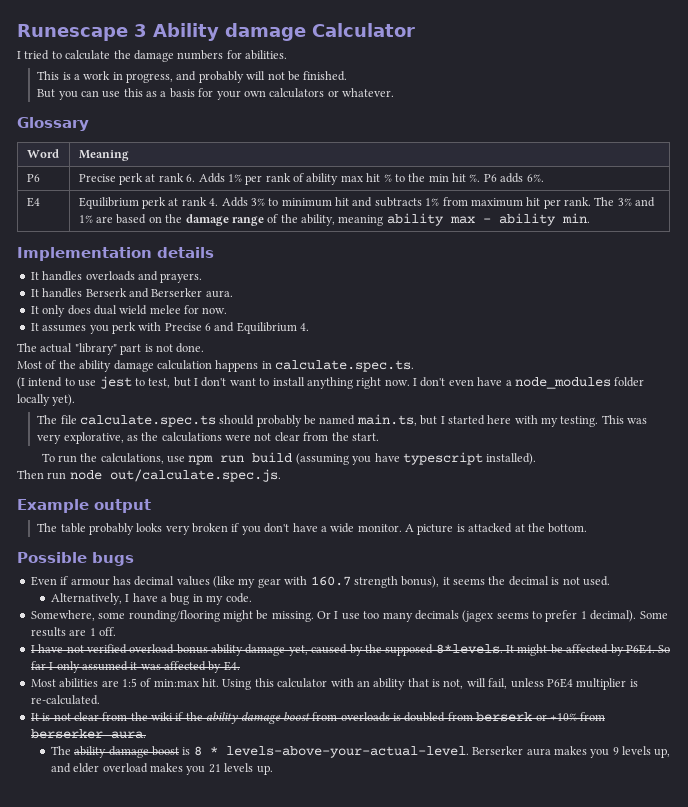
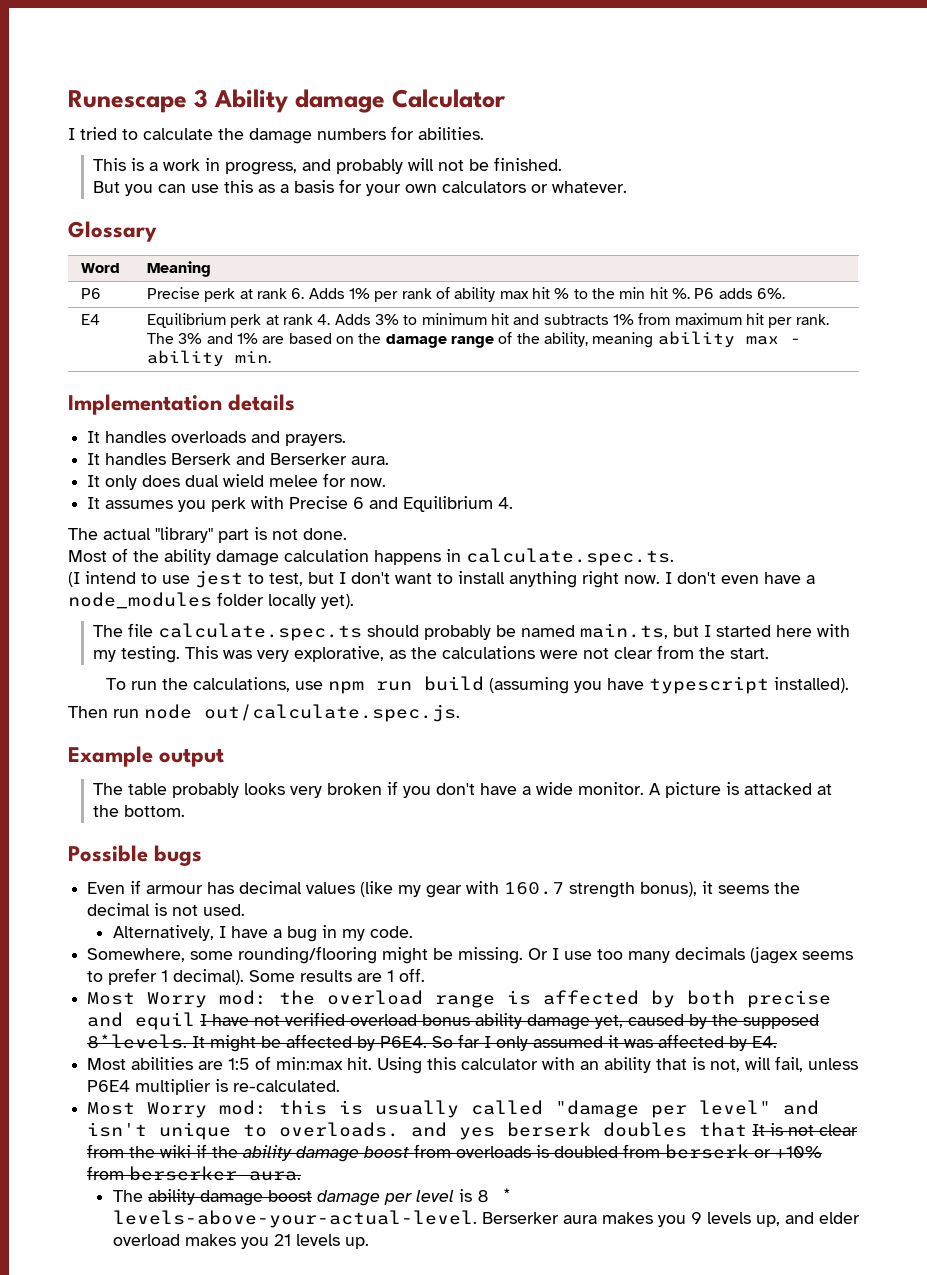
(116, 631) none -> [87,990,832,1008] [87,1012,196,1030] Most Worry mod: the overload range is affected by both precise and equil
(100, 700) none -> [87,1100,820,1118] [87,1122,748,1140] Most Worry mod: this is usually called "damage per level" and isn't unique to overloads. and yes berserk doubles that
(180, 751) none -> [316,1190,454,1206] damage per level

